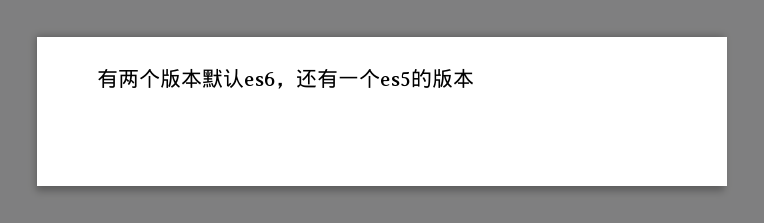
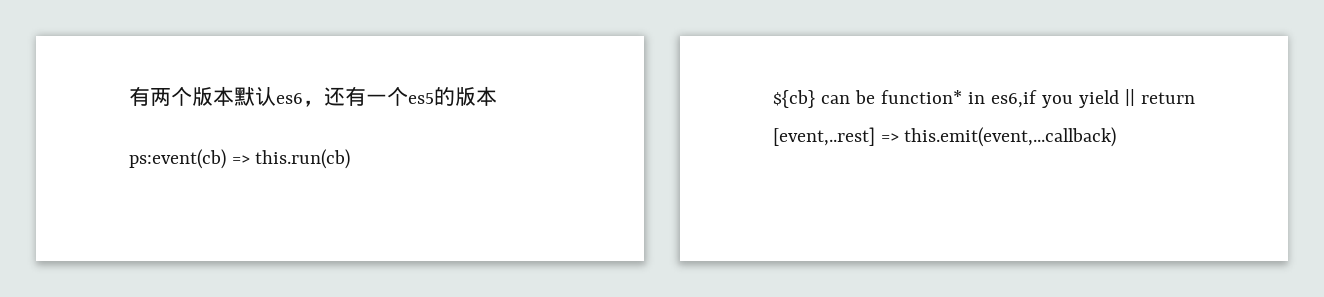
(474, 78) none -> [129,149,351,169] [773,89,1195,108] [773,127,1117,147] // ps:event(cb) => this.run(cb) // ${cb} can be function* in es6,if you yield || return [event,..rest] => this.emit(event,...callback)

